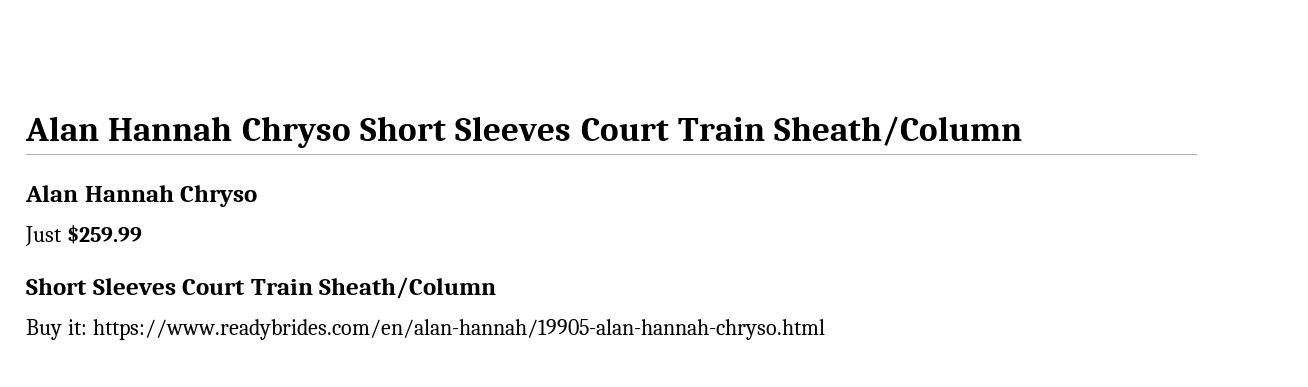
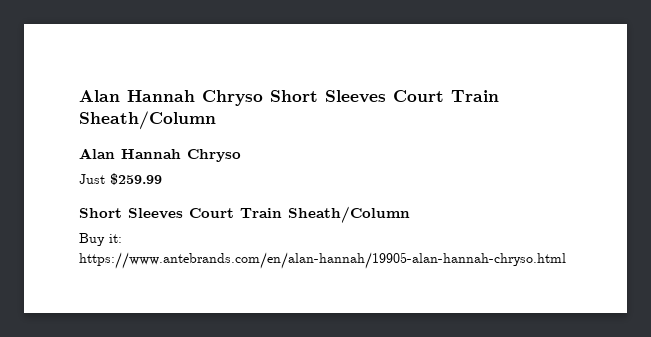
[92,319,825,340] https://www.readybrides.com/en/alan-hannah/19905-alan-hannah-chryso.html -> [79,252,566,269] https://www.antebrands.com/en/alan-hannah/19905-alan-hannah-chryso.html

